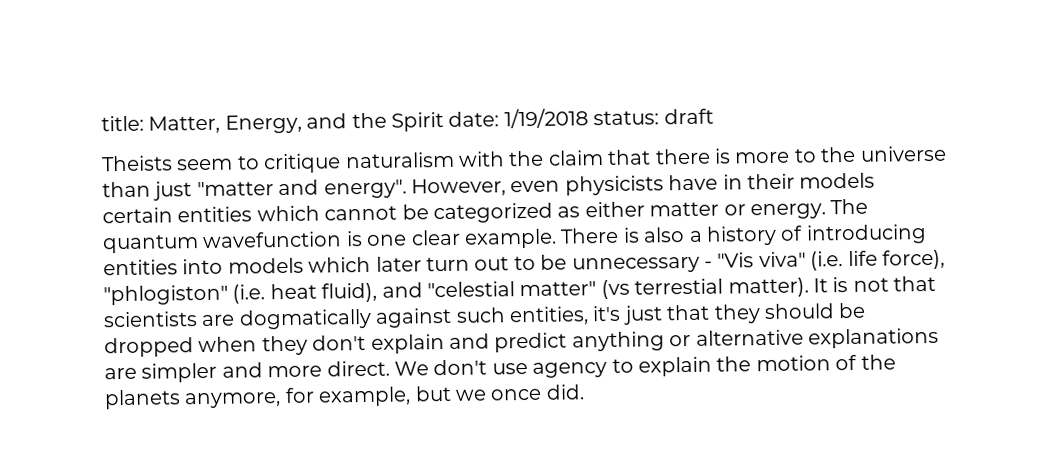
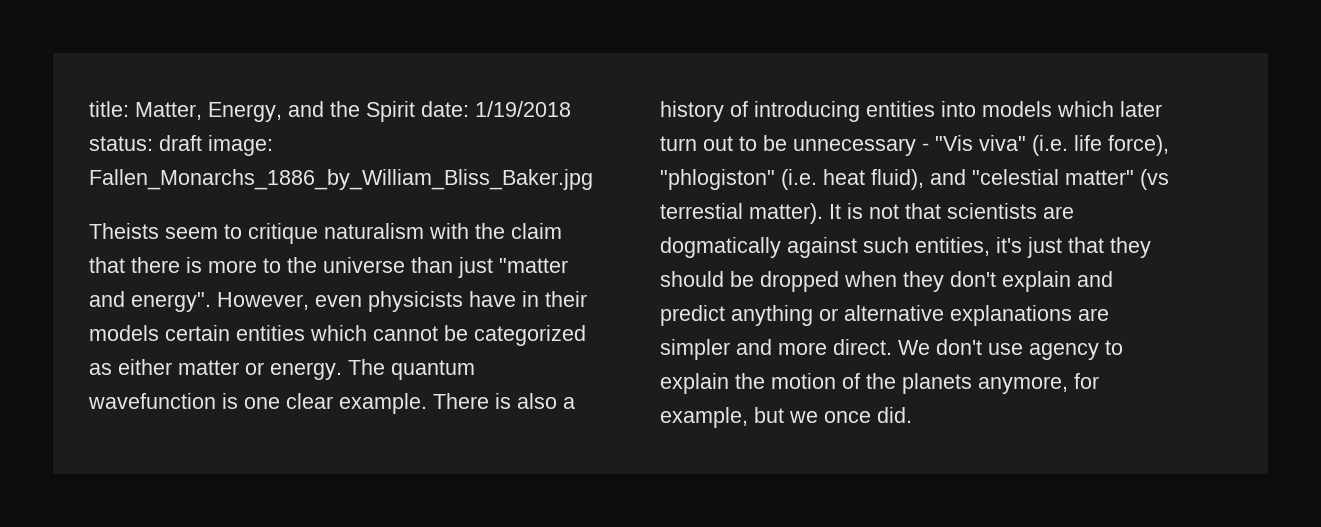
(714, 116) none -> [208,135,273,156] [89,169,593,190] image: Fallen_Monarchs_1886_by_William_Bliss_Baker.jpg

